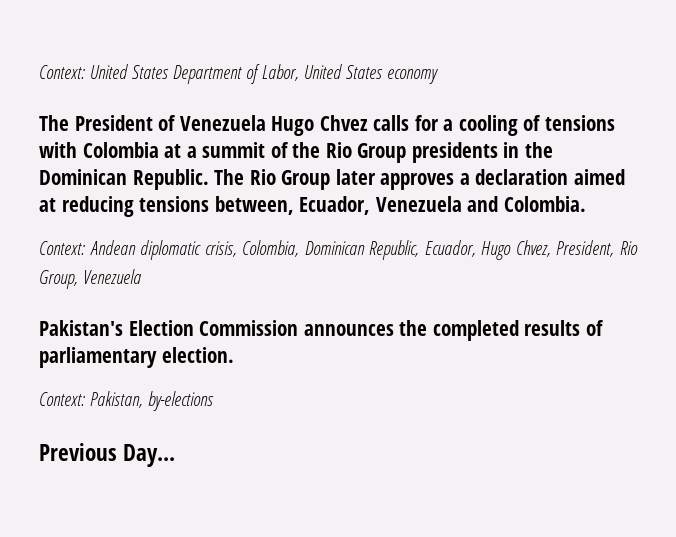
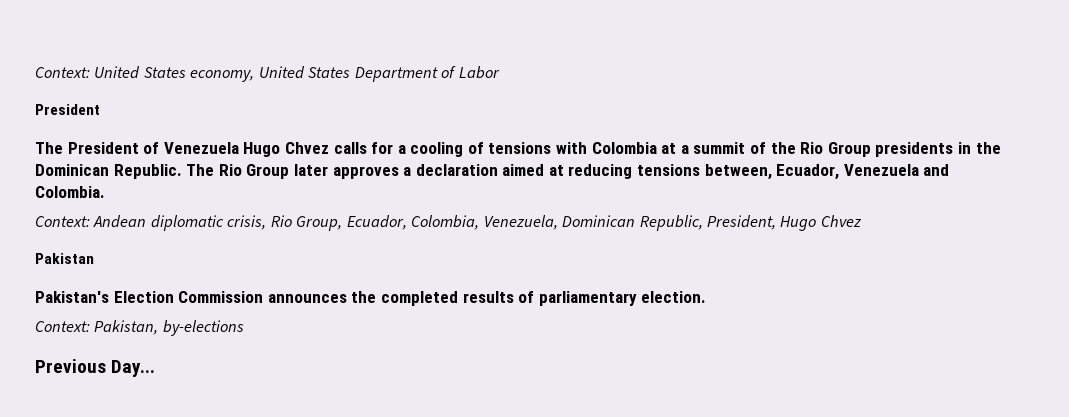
[172,64,438,84] Department of Labor, United States economy -> [190,66,500,82] [35,104,100,115] economy, United States Department of Labor // President
[242,240,639,260] [39,269,141,289] Colombia, Dominican Republic, Ecuador, Hugo Chvez, President, Rio Group, Venezuela -> [270,215,862,231] [35,253,94,264] Rio Group, Ecuador, Colombia, Venezuela, Dominican Republic, President, Hugo Chvez // Pakistan

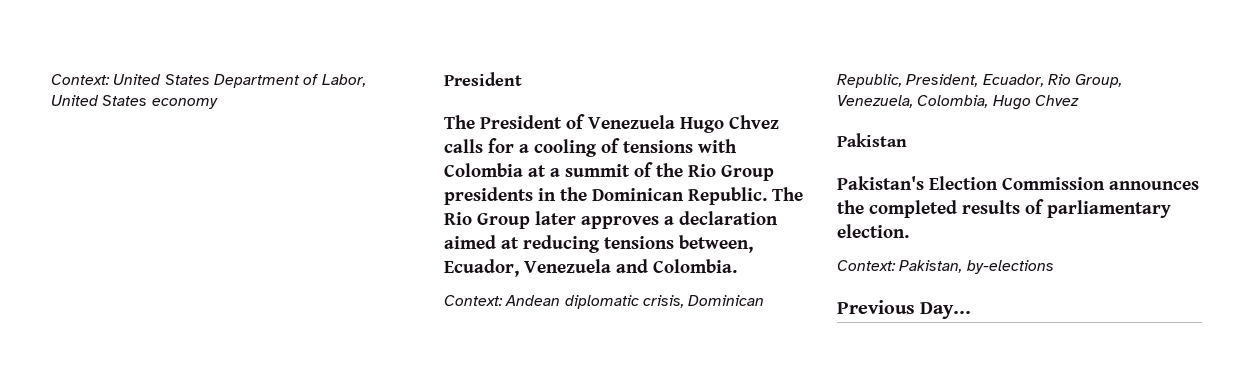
[190,66,500,82] economy, United States Department of Labor -> [213,74,366,88] [51,95,218,109] Department of Labor, United States economy
[270,215,777,231] Rio Group, Ecuador, Colombia, Venezuela, Dominican Republic, President, -> [688,295,765,306] [837,74,1123,88] [837,95,989,108] Dominican Republic, President, Ecuador, Rio Group, Venezuela, Colombia,

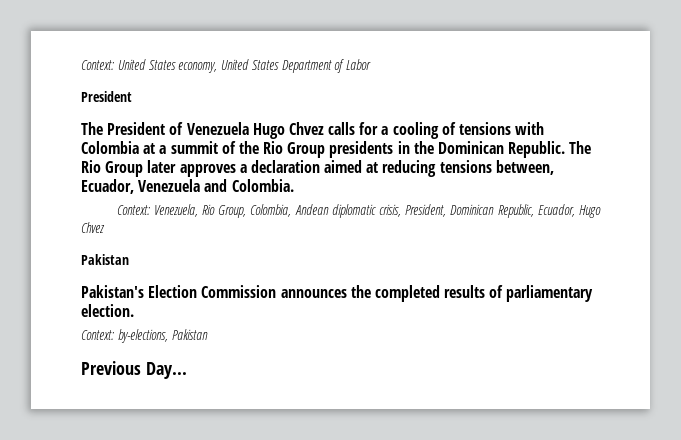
[213,74,366,88] [51,95,218,109] Department of Labor, United States economy -> [178,59,372,73] economy, United States Department of Labor
(503, 300) none -> [153,204,292,218] Venezuela, Rio Group, Colombia,
(684, 301) none -> [405,204,447,217] President,
[906,74,1123,88] [837,95,989,108] President, Ecuador, Rio Group, Venezuela, Colombia, -> [537,204,575,217] Ecuador,
[899,260,1054,274] Pakistan, by-elections -> [117,329,208,343] by-elections, Pakistan

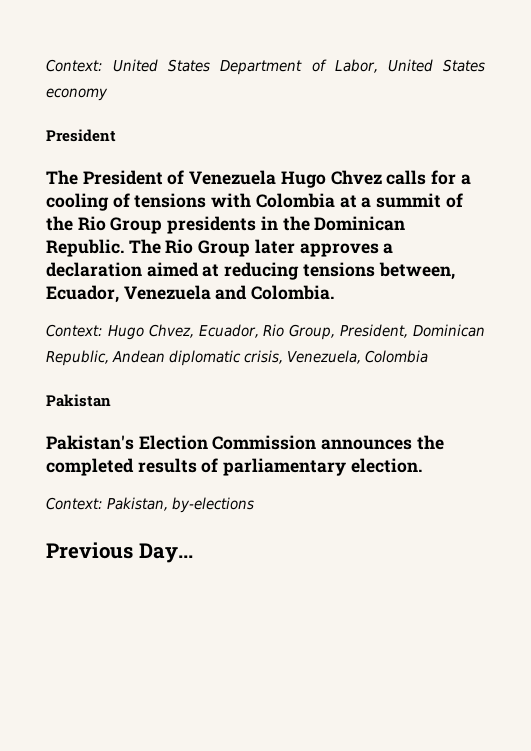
[178,59,372,73] economy, United States Department of Labor -> [220,59,485,75] [46,88,108,101] Department of Labor, United States economy
[153,204,601,218] [81,222,105,233] Venezuela, Rio Group, Colombia, Andean diplomatic crisis, President, Dominican Republic, Ecuador, Hugo Chvez -> [107,324,485,340] [46,350,429,366] Hugo Chvez, Ecuador, Rio Group, President, Dominican Republic, Andean diplomatic crisis, Venezuela, Colombia
[117,329,208,343] by-elections, Pakistan -> [107,497,255,513] Pakistan, by-elections

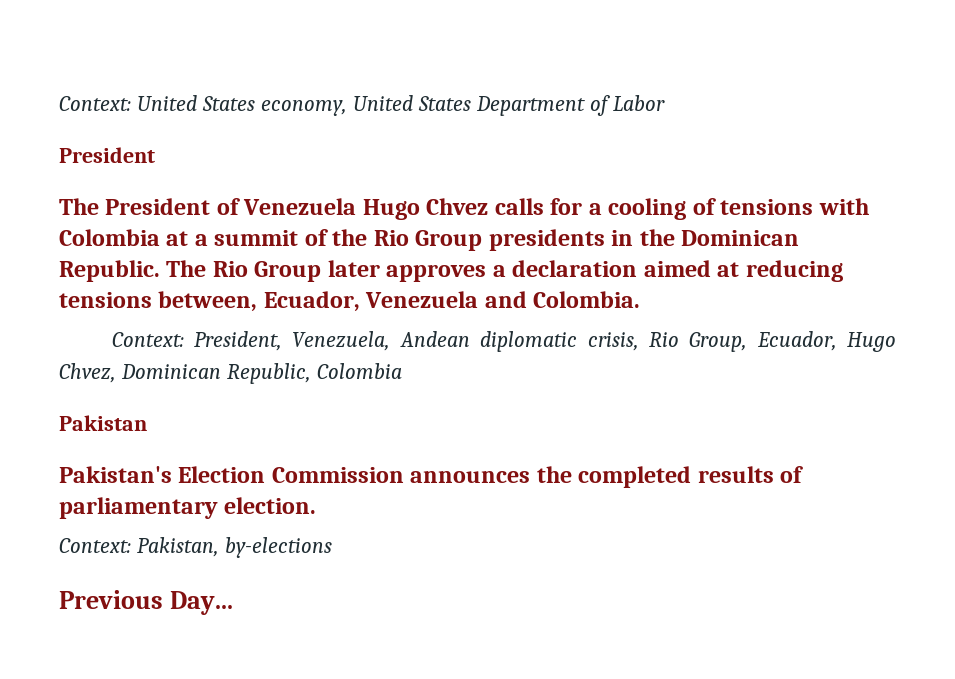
[220,59,485,75] [46,88,108,101] Department of Labor, United States economy -> [260,95,665,116] economy, United States Department of Labor
[107,324,485,340] [46,350,362,366] Hugo Chvez, Ecuador, Rio Group, President, Dominican Republic, Andean diplomatic crisis, Venezuela, -> [194,331,896,352] [59,363,311,384] President, Venezuela, Andean diplomatic crisis, Rio Group, Ecuador, Hugo Chvez, Dominican Republic,

